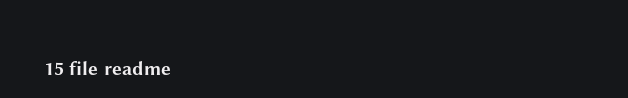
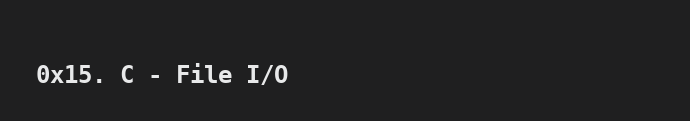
[44,61,171,75] 15 file readme -> [36,63,288,85] 0x15. C - File I/O

